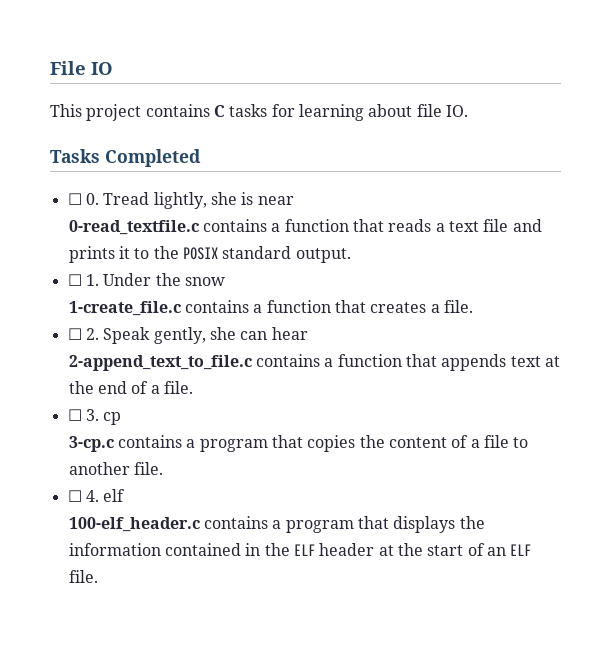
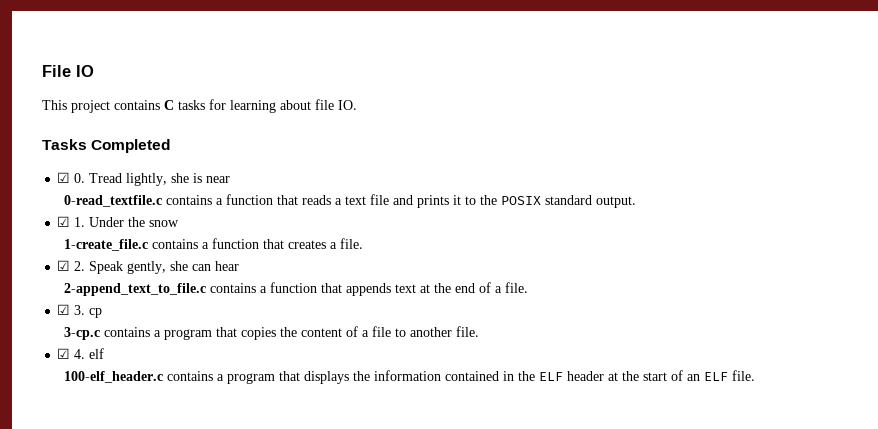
[67,193,82,205] ☐ -> [57,172,71,183] ☑
[67,274,82,286] ☐ -> [57,216,71,227] ☑
[67,328,82,340] ☐ -> [57,260,71,271] ☑
[67,409,82,421] ☐ -> [57,304,71,315] ☑
[67,490,82,502] ☐ -> [57,348,71,359] ☑

